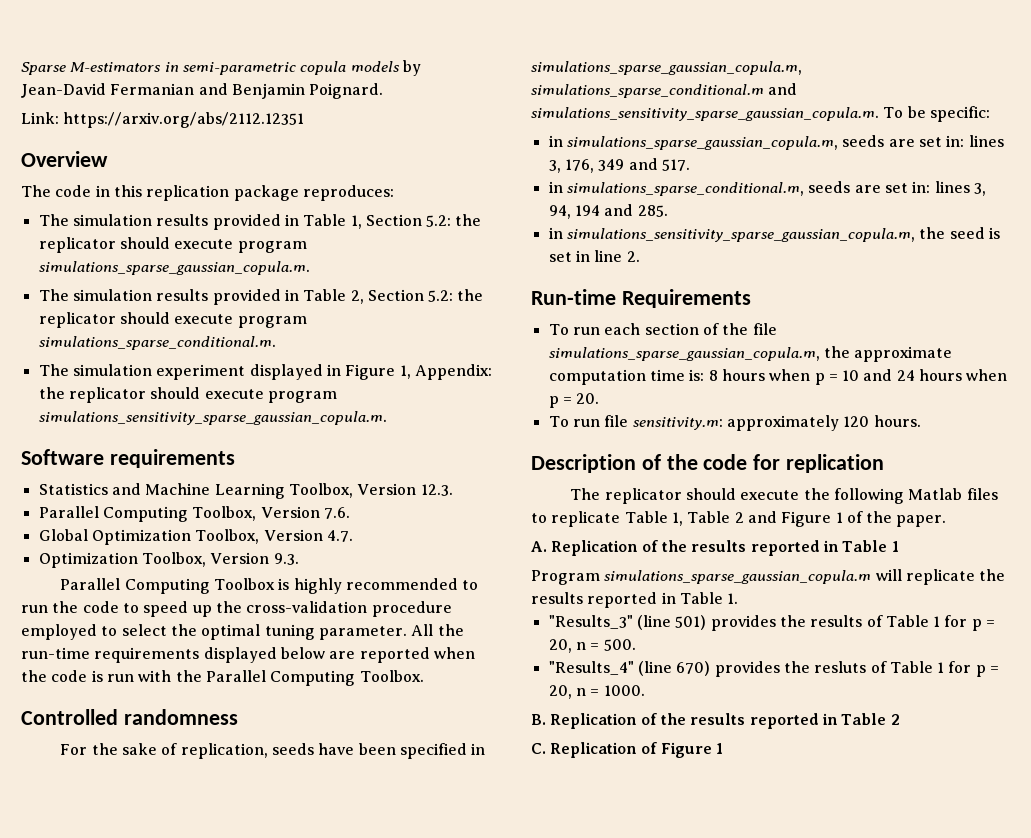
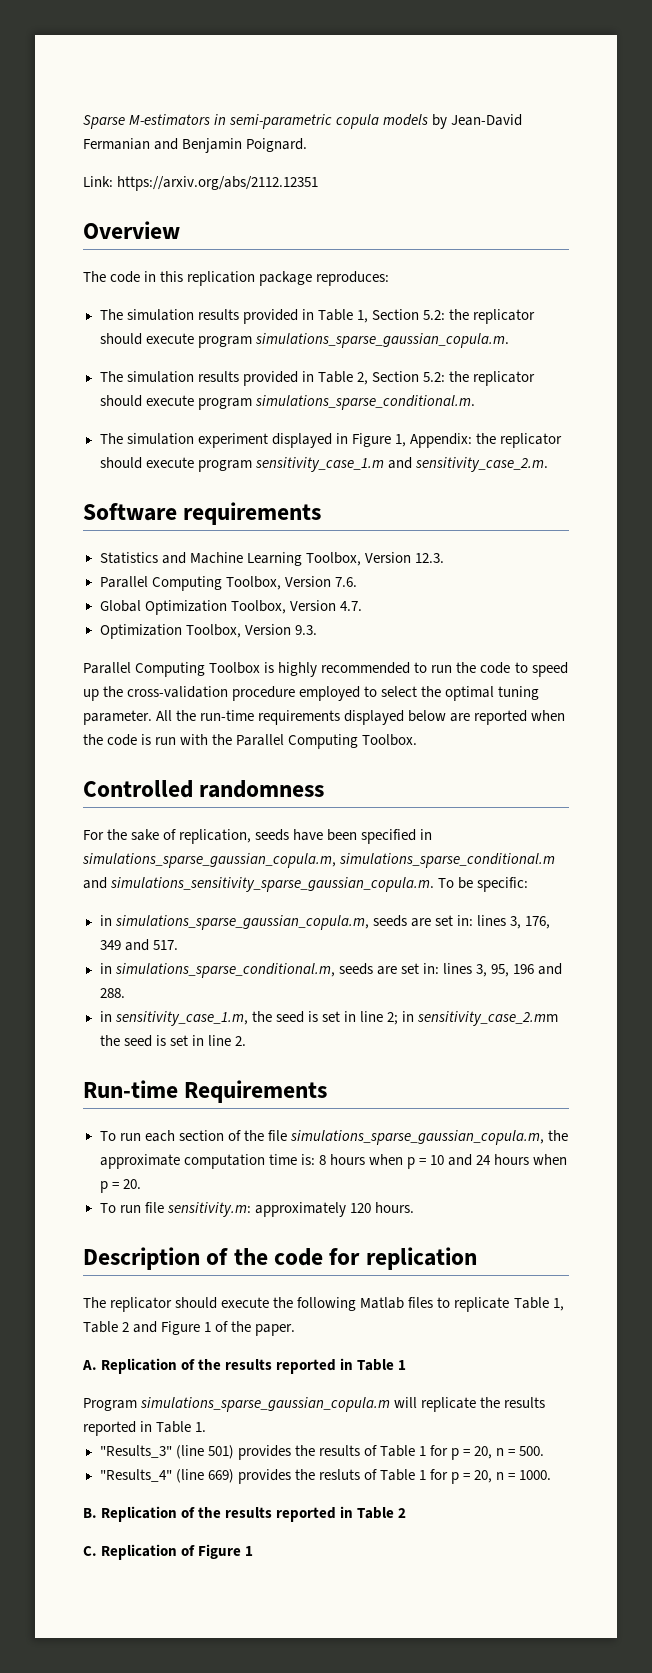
[38,411,387,425] simulations_sensitivity_sparse_gaussian_copula.m. -> [254,457,548,472] sensitivity_case_1.m and sensitivity_case_2.m.
[548,204,668,219] [548,227,915,242] 94, 194 and 285. // in simulations_sensitivity_sparse_gaussian_copula.m, -> [490,963,563,977] [99,988,125,998] [99,1011,559,1026] 95, 196 and 288. // in sensitivity_case_1.m, the seed is set in line 2; in sensitivity_case_2.mm
[676,661,711,676] 670) -> [207,1469,234,1483] 669)

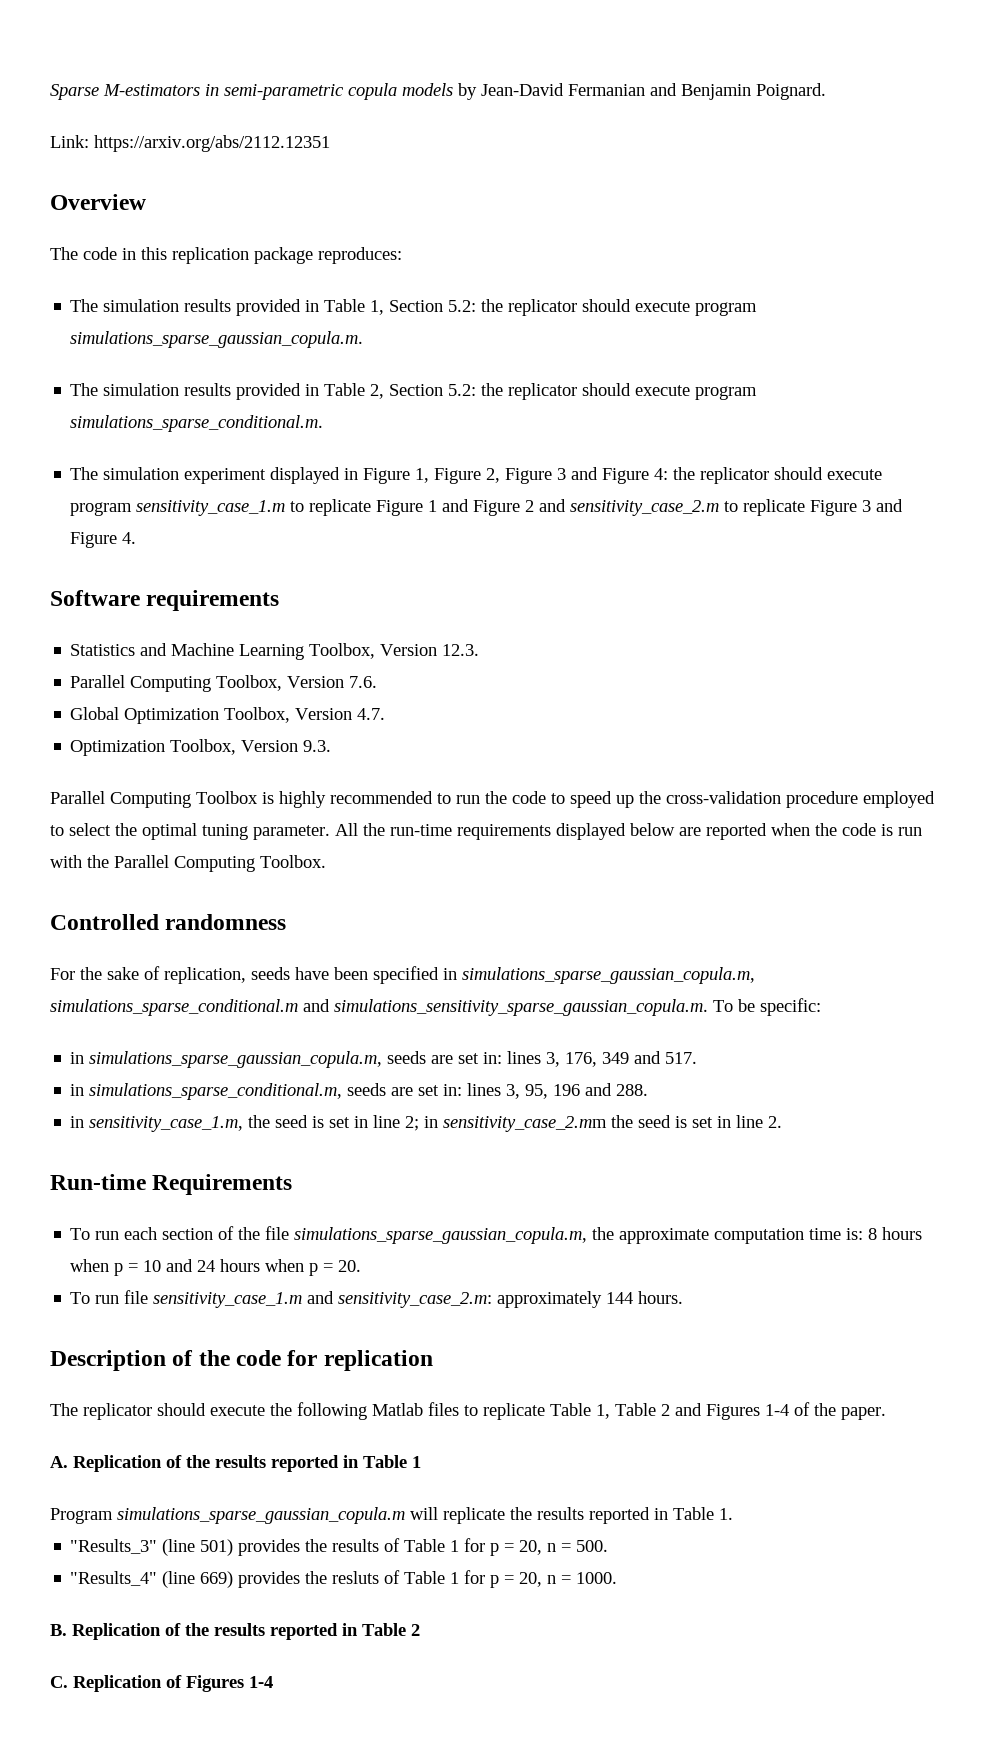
[409,433,472,448] Appendix: -> [434,467,669,484] Figure 2, Figure 3 and Figure 4:
[387,457,548,472] and sensitivity_case_2.m. -> [290,499,904,516] [70,532,137,548] to replicate Figure 1 and Figure 2 and sensitivity_case_2.m to replicate Figure 3 and Figure 4.
[166,1202,371,1217] sensitivity.m: approximately 120 -> [153,1291,634,1308] sensitivity_case_1.m and sensitivity_case_2.m: approximately 144
[161,1321,212,1335] Figure 1 -> [706,1404,789,1420] Figures 1-4
[198,1544,254,1559] Figure 1 -> [186,1675,273,1692] Figures 1-4

